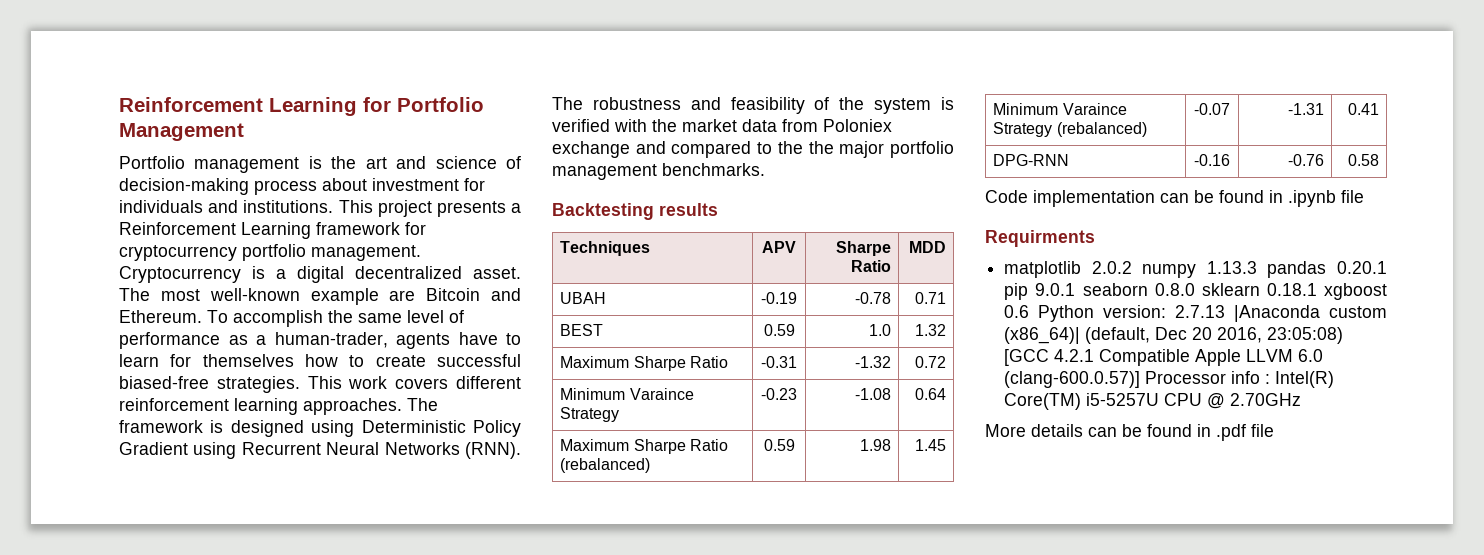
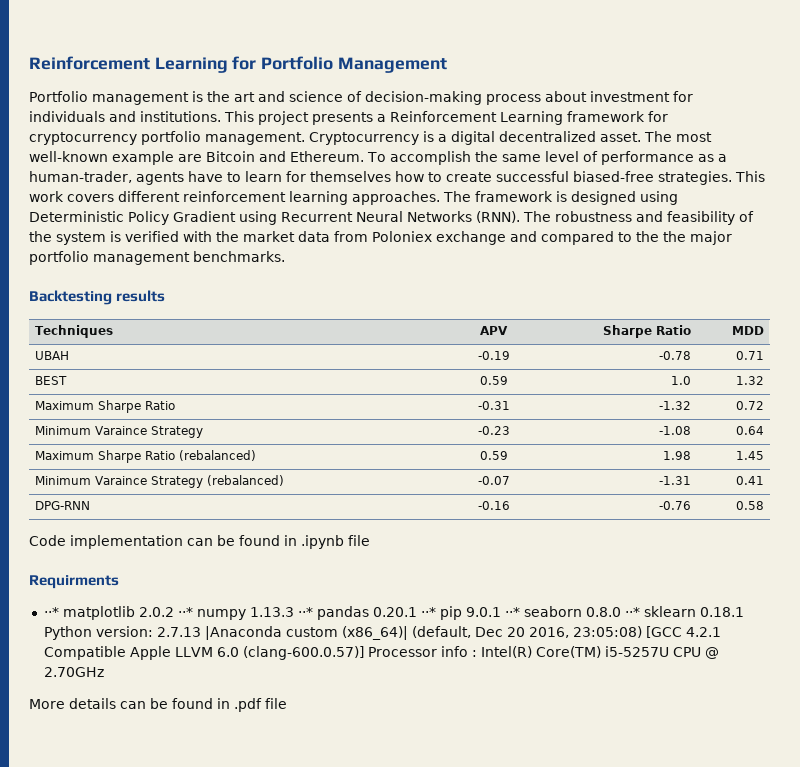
(1095, 238) none -> [43,607,59,617] ⋅⋅*
(1132, 267) none -> [177,607,193,617] ⋅⋅*
(1257, 267) none -> [297,607,313,617] ⋅⋅*
(1387, 267) none -> [420,607,436,617] ⋅⋅*
(1076, 289) none -> [504,607,520,617] ⋅⋅*
(1195, 289) none -> [624,607,640,617] ⋅⋅*
[1324,283,1387,300] [1004,305,1030,318] xgboost 0.6 -> (744, 612) none

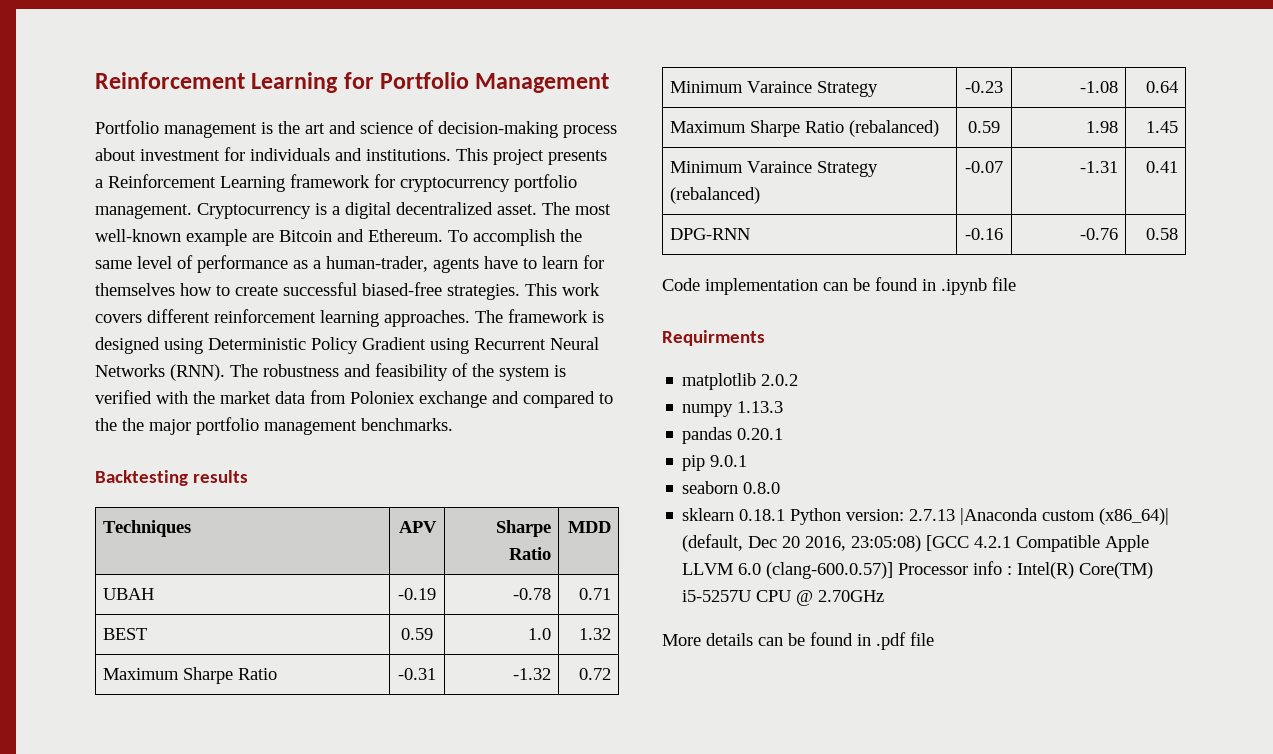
[43,607,59,617] ⋅⋅* -> (765, 338) none
[177,607,193,617] ⋅⋅* -> (799, 380) //
[297,607,313,617] ⋅⋅* -> (784, 407) //
[420,607,436,617] ⋅⋅* -> (784, 434) //
[504,607,520,617] ⋅⋅* -> (748, 461) //
[624,607,640,617] ⋅⋅* -> (781, 488) //

